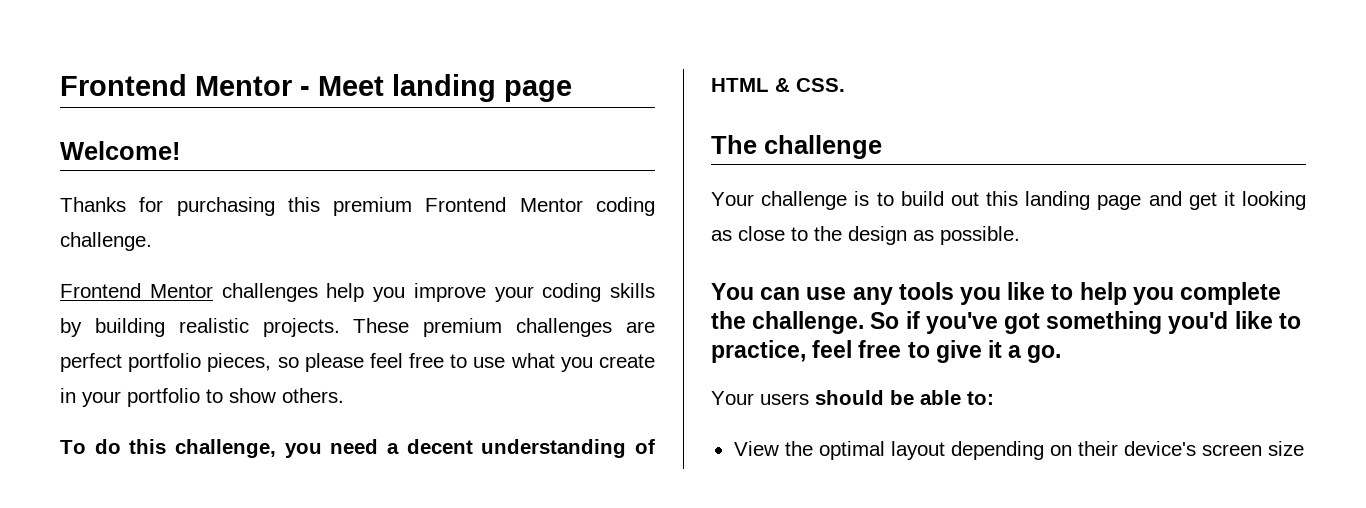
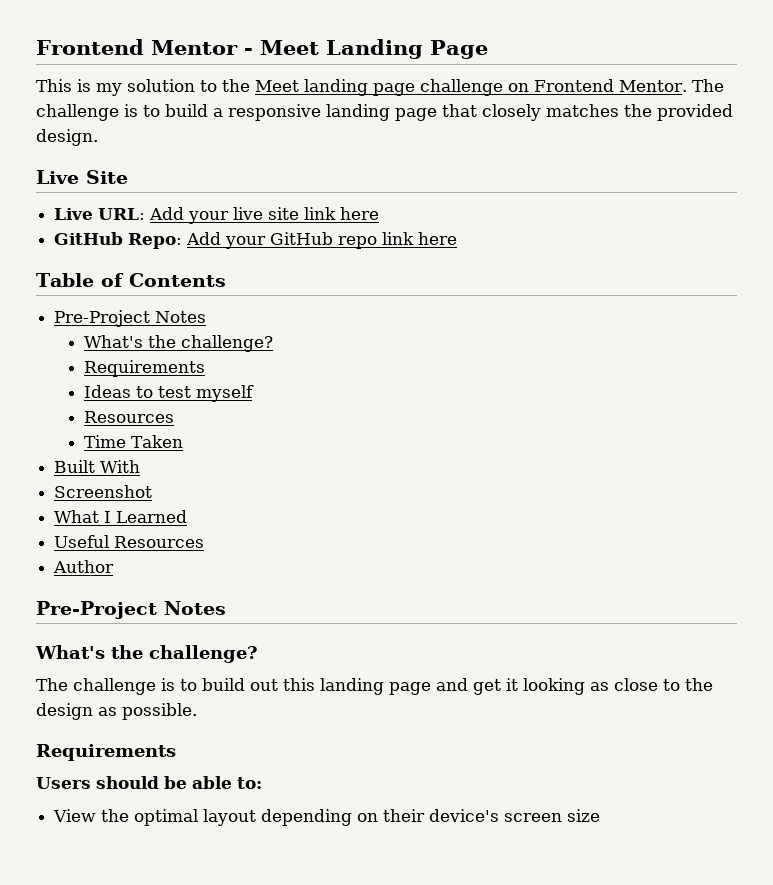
[392,74,572,102] [60,141,180,160] [60,197,655,216] [60,232,152,251] [60,283,655,302] [60,318,655,337] [60,353,655,372] [60,388,344,407] [60,439,655,458] [711,78,845,92] [711,135,882,159] [711,191,848,210] landing page // Welcome! // Thanks for purchasing this premium Frontend Mentor coding challenge. // Frontend Mentor challenges help you improve your coding skills by building realistic projects. These premium challenges are perfect portfolio pieces, so please feel free to use what you create in your portfolio to show others. // To do this challenge, you need a decent understanding of HTML & CSS. // The challenge // Your challenge -> [326,39,488,59] [36,79,724,96] [36,104,733,121] [36,129,98,146] [36,170,128,184] [54,207,380,224] [54,232,458,249] [36,273,226,287] [54,310,207,327] [83,335,273,352] [83,360,205,377] [83,385,254,402] [83,411,174,423] [83,435,183,448] [54,460,141,473] [54,485,153,498] [54,510,188,523] [54,535,205,548] [53,560,115,573] [36,601,226,619] [35,645,258,663] [36,678,156,695] Landing Page // This is my solution to the Meet landing page challenge on Frontend Mentor. The challenge is to build a responsive landing page that closely matches the provided design. // Live Site // Live URL: Add your live site link here // GitHub Repo: Add your GitHub repo link here // Table of Contents // Pre-Project Notes // What's the challenge? // Requirements // Ideas to test myself // Resources // Time Taken // Built With // Screenshot // What I Learned // Useful Resources // Author // Pre-Project Notes // What's the challenge? // The challenge
[711,282,1282,305] [711,311,1301,334] [711,340,1062,363] [711,391,809,405] You can use any tools you like to help you complete the challenge. So if you've got something you'd like to practice, feel free to give it a go. // Your users -> [36,744,176,761] [36,777,91,789] Requirements // Users

